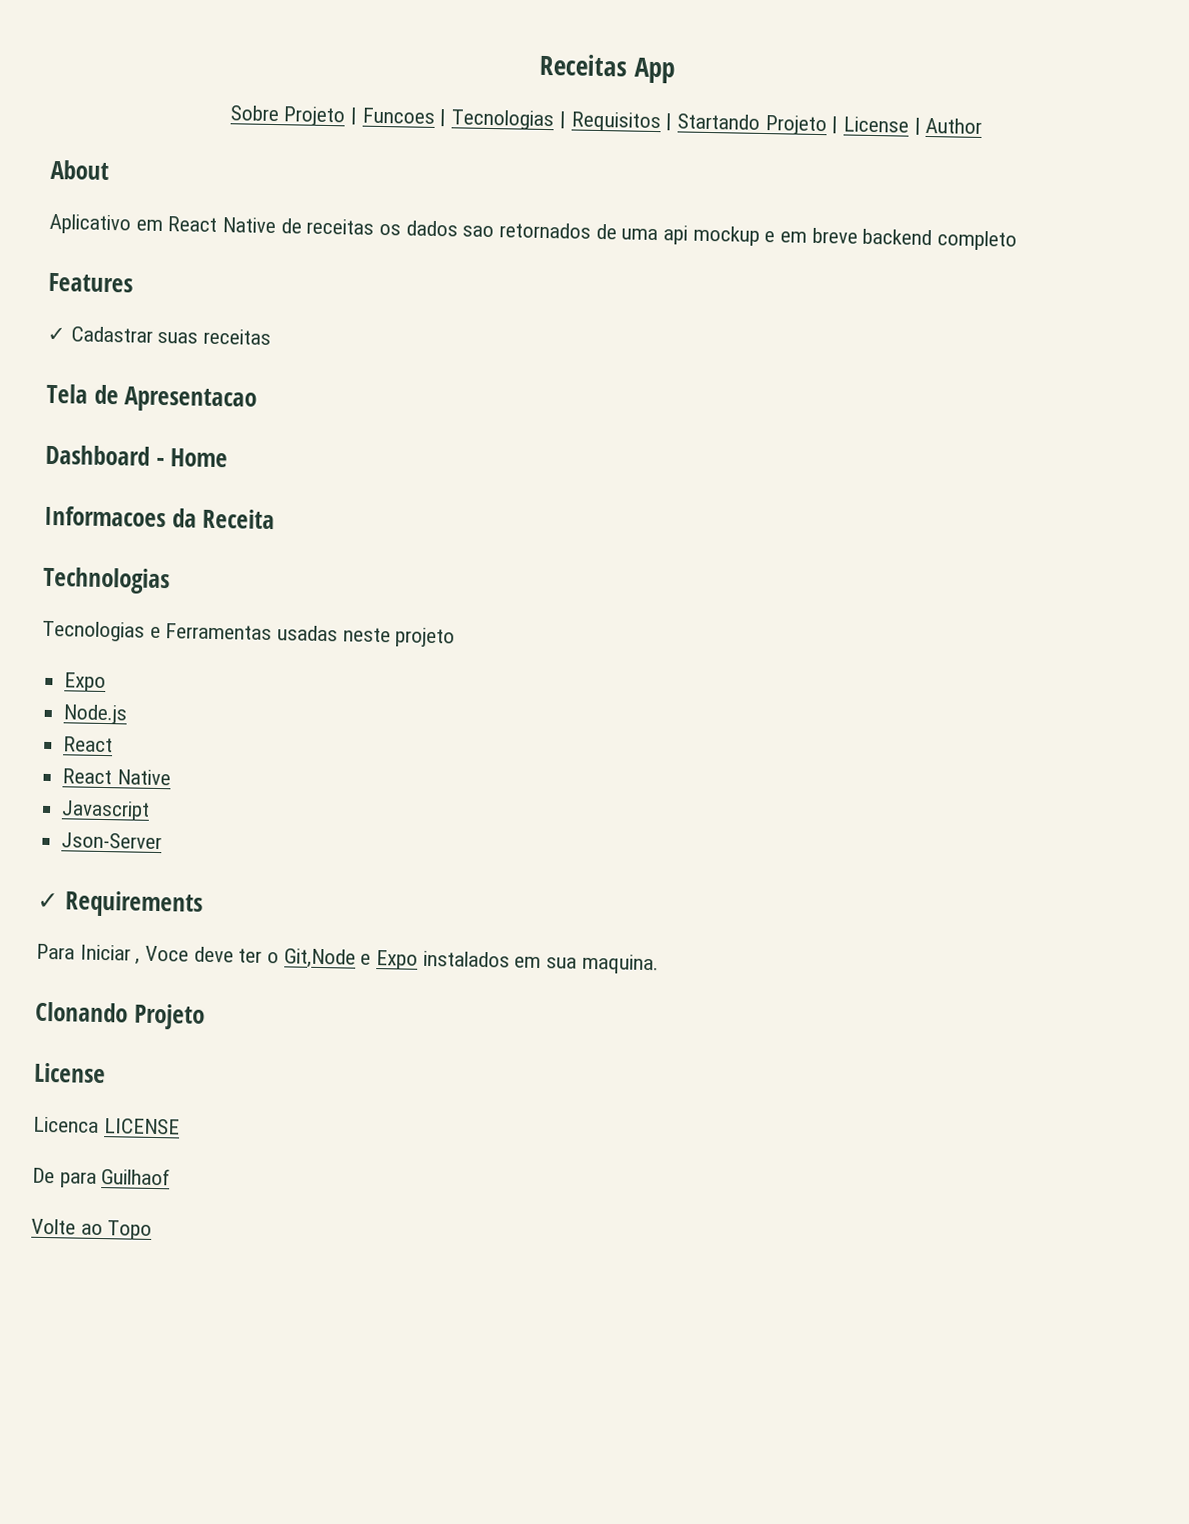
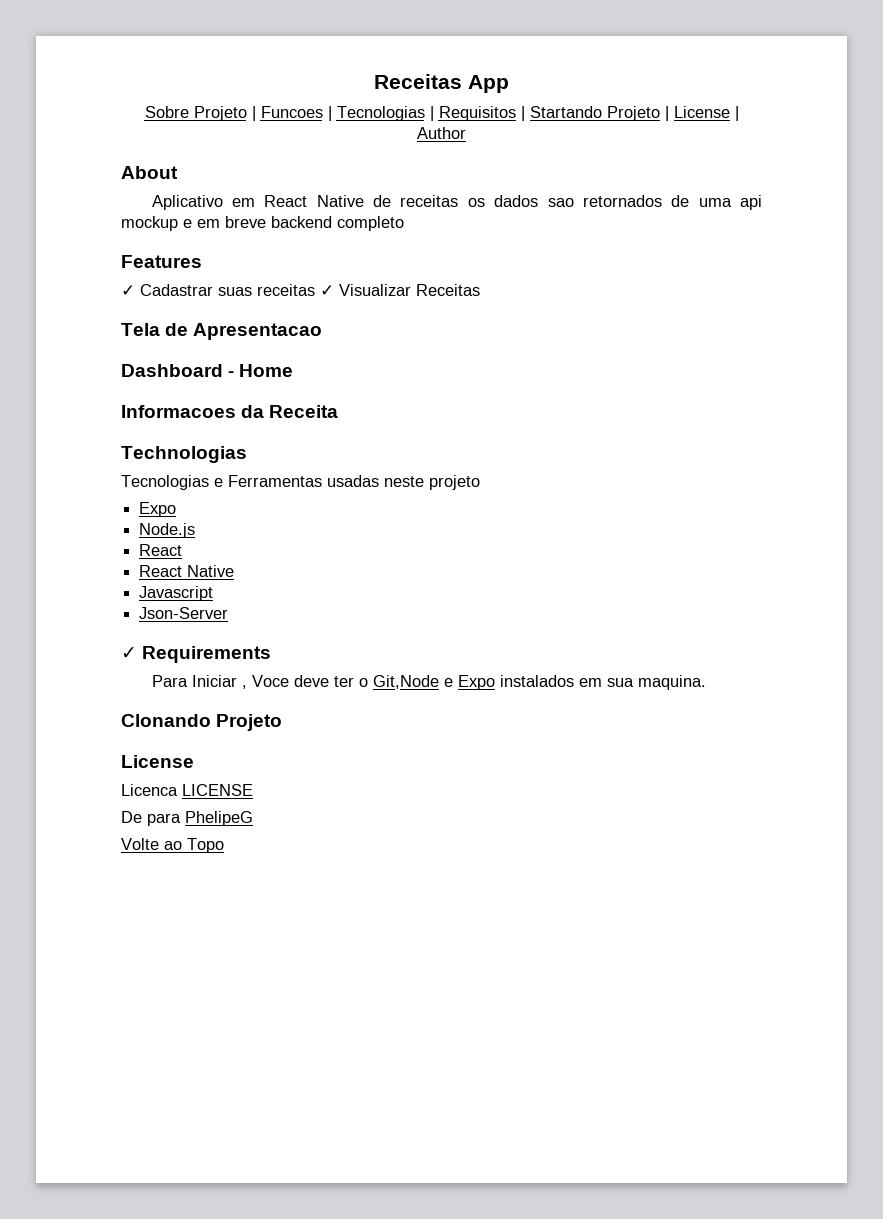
(272, 337) none -> [320,284,480,296] ✓ Visualizar Receitas
[101,1168,171,1186] Guilhaof -> [185,811,253,826] PhelipeG

